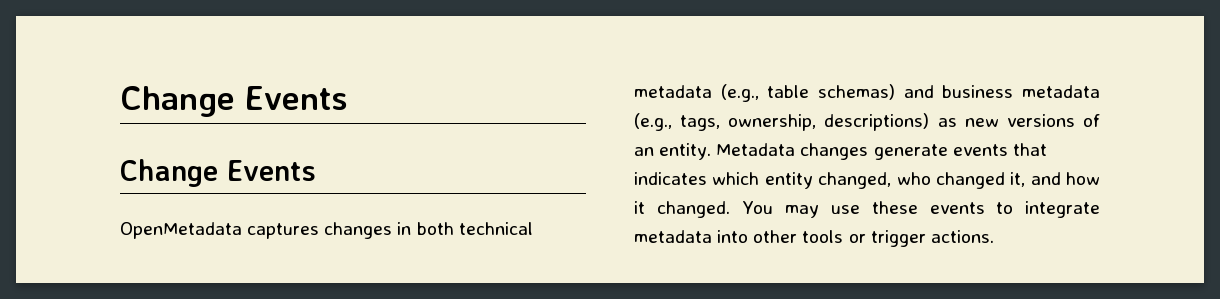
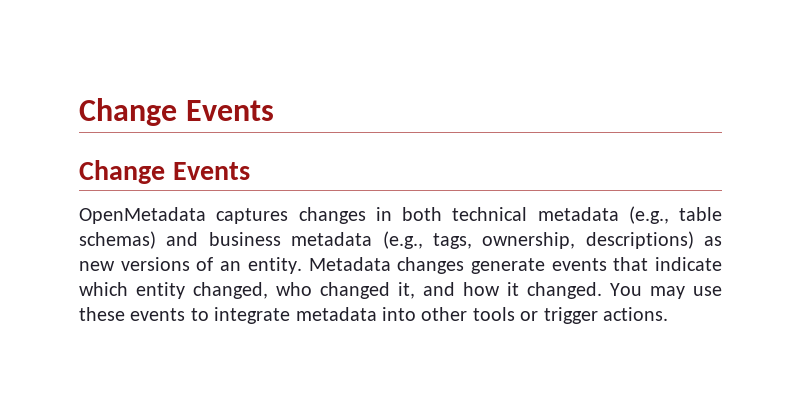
[634,172,707,185] indicates -> [655,257,722,271] indicate

